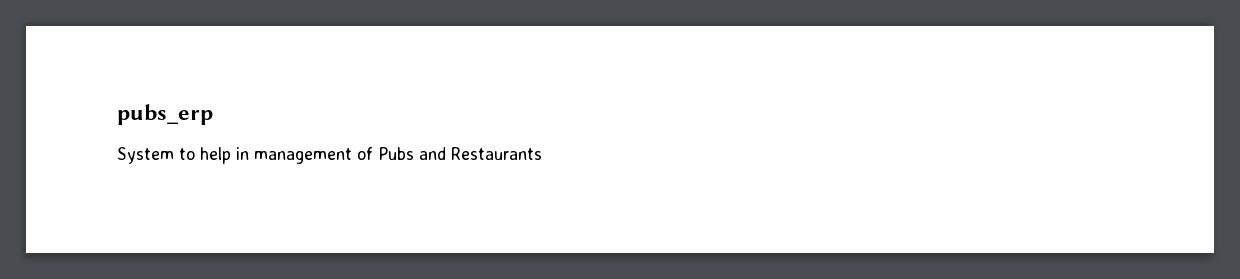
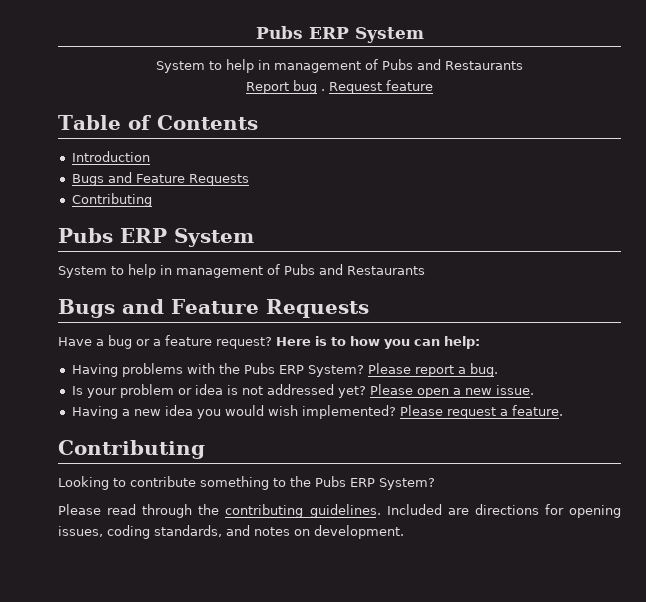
[117,104,213,125] [117,147,542,164] pubs_erp // System to help in management of Pubs and Restaurants -> [255,26,424,43] [156,59,523,73] [246,80,433,94] [58,115,258,130] [71,151,150,162] [71,172,249,186] [71,193,152,207] [58,228,254,247] [58,264,425,278] [58,299,369,318] [58,335,480,349] [71,363,498,377] [71,384,534,398] [71,405,563,419] [58,440,205,459] [58,476,435,490] [58,504,622,518] [58,525,404,539] Pubs ERP System // System to help in management of Pubs and Restaurants // Report bug . Request feature // Table of Contents // Introduction // Bugs and Feature Requests // Contributing // Pubs ERP System // System to help in management of Pubs and Restaurants // Bugs and Feature Requests // Have a bug or a feature request? Here is to how you can help: // Having problems with the Pubs ERP System? Please report a bug. // Is your problem or idea is not addressed yet? Please open a new issue. // Having a new idea you would wish implemented? Please request a feature. // Contributing // Looking to contribute something to the Pubs ERP System? // Please read through the contributing guidelines. Included are directions for opening issues, coding standards, and notes on development.

